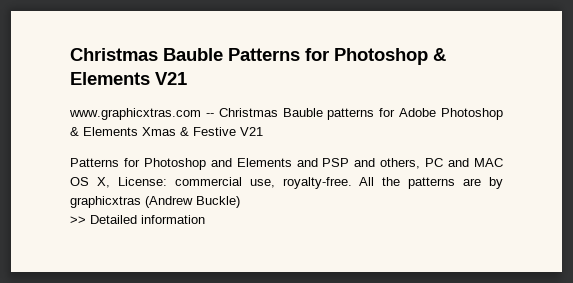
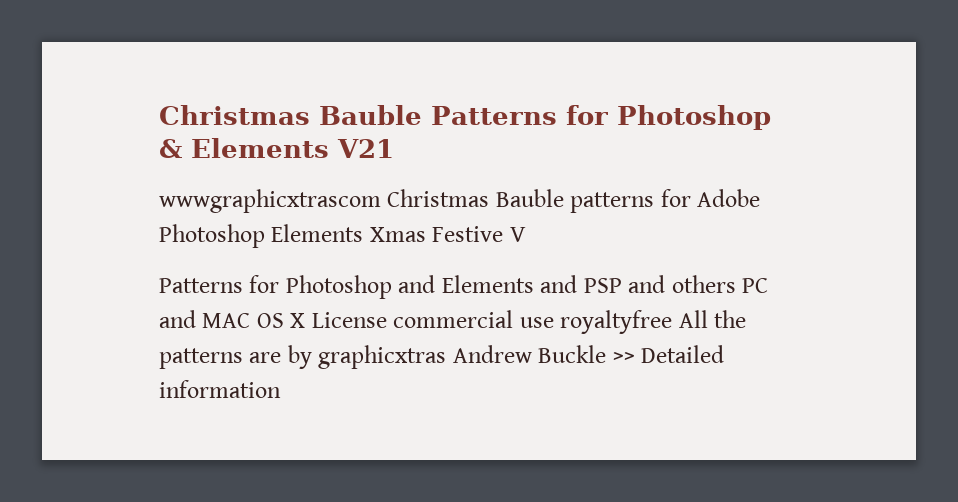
[69,108,214,120] www.graphicxtras.com -- -> [159,189,381,213] wwwgraphicxtrascom
[70,127,79,136] & -> (265, 236) none
[180,127,263,136] & Festive V21 -> [432,226,526,242] Festive V
[380,158,421,169] others, -> [671,275,736,293] others
[96,177,352,189] X, License: commercial use, royalty-free. -> [290,310,673,334] X License commercial use royaltyfree
[145,196,240,208] (Andrew Buckle) // -> [452,345,607,363] Andrew Buckle

